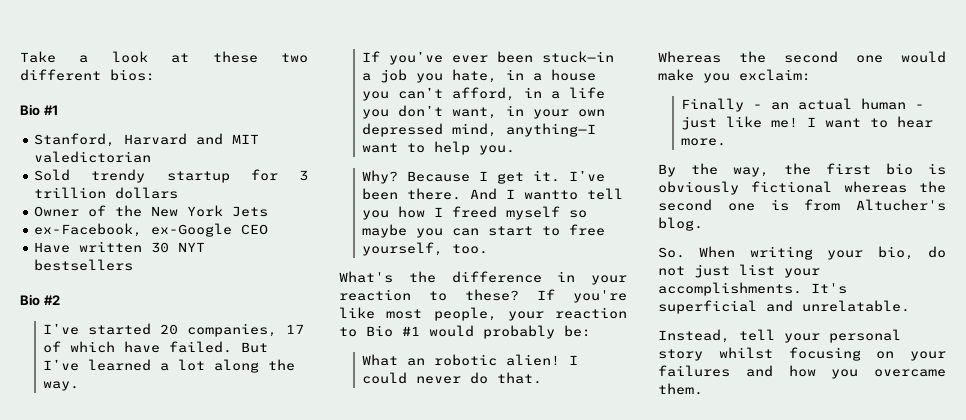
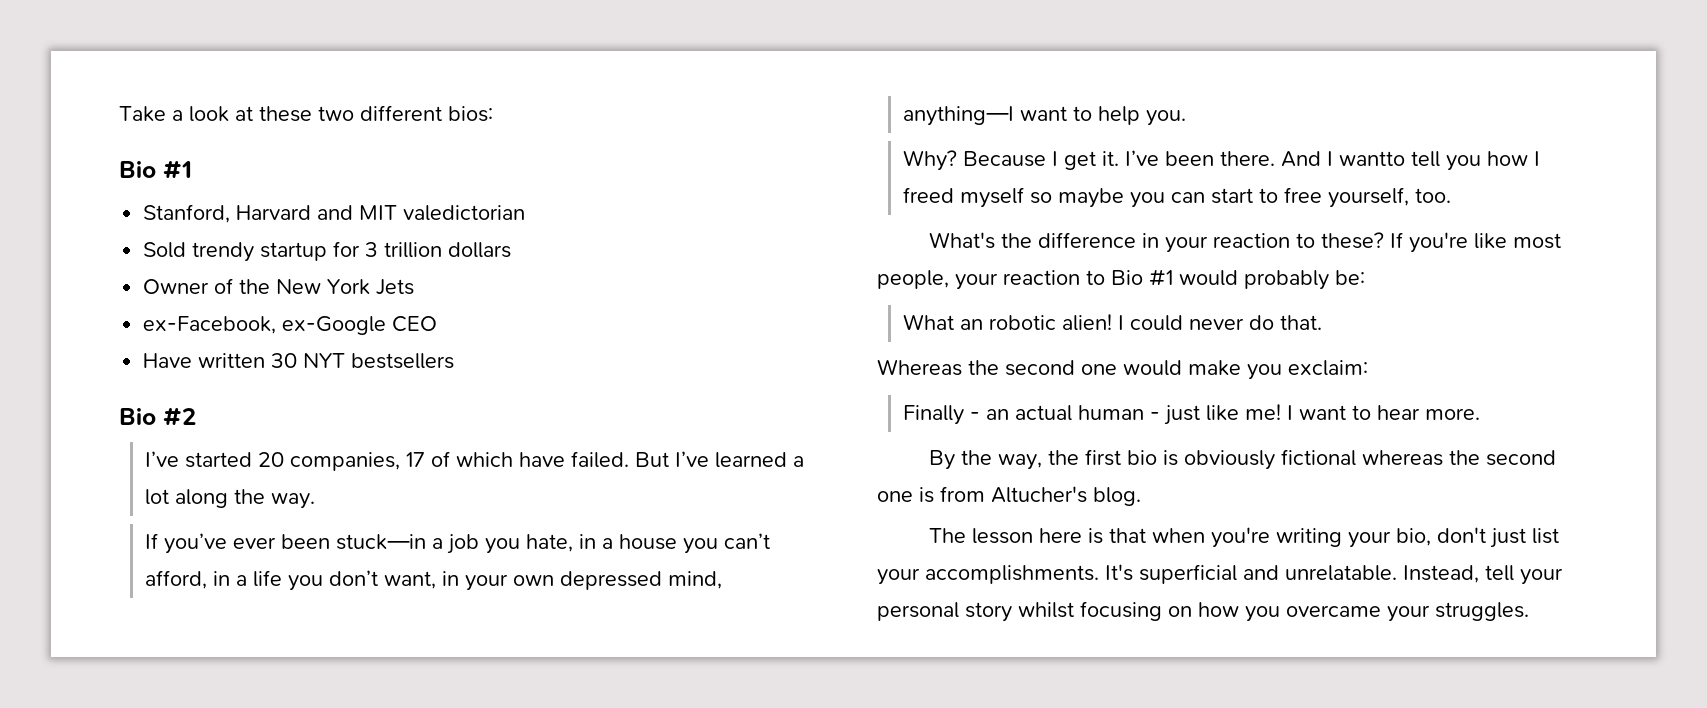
[658,246,736,258] So. When -> [929,527,1271,548] The lesson here is that when you're
[928,246,946,258] [658,266,685,276] do not -> [1437,527,1487,543] don't
(910, 306) // -> (1397, 573) none
[910,351,946,361] [658,365,773,377] your failures and -> (1192, 611) none
[658,383,703,395] them. -> [1387,602,1529,622] your struggles.

